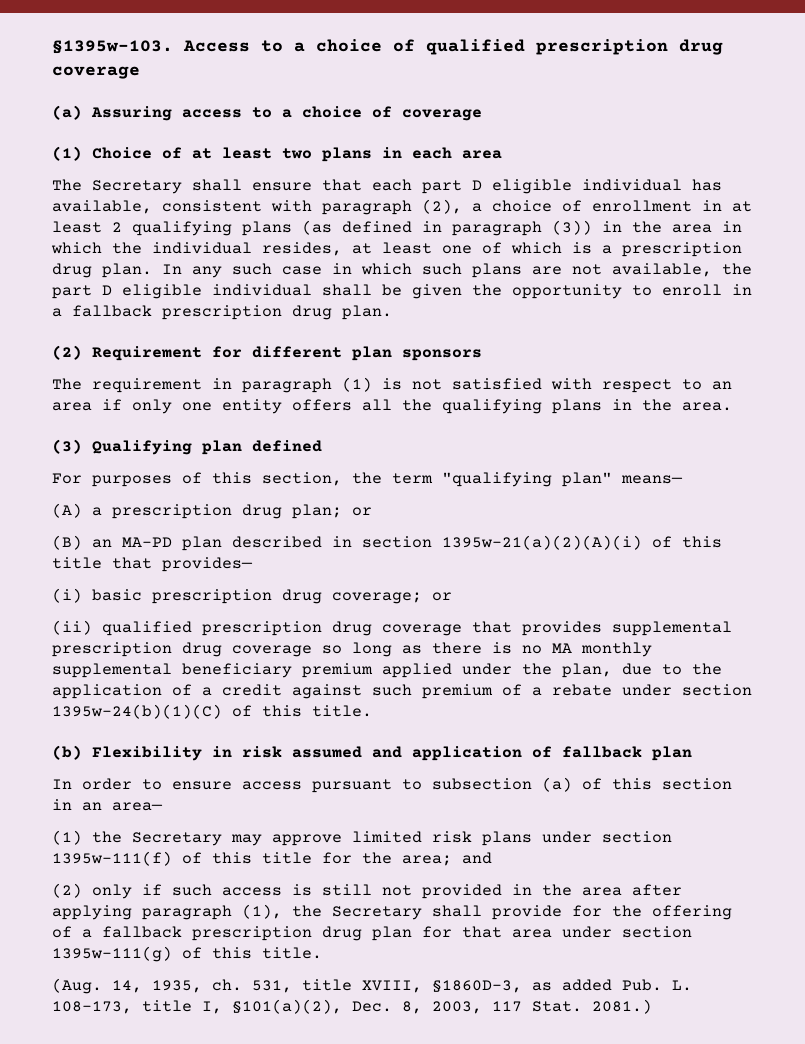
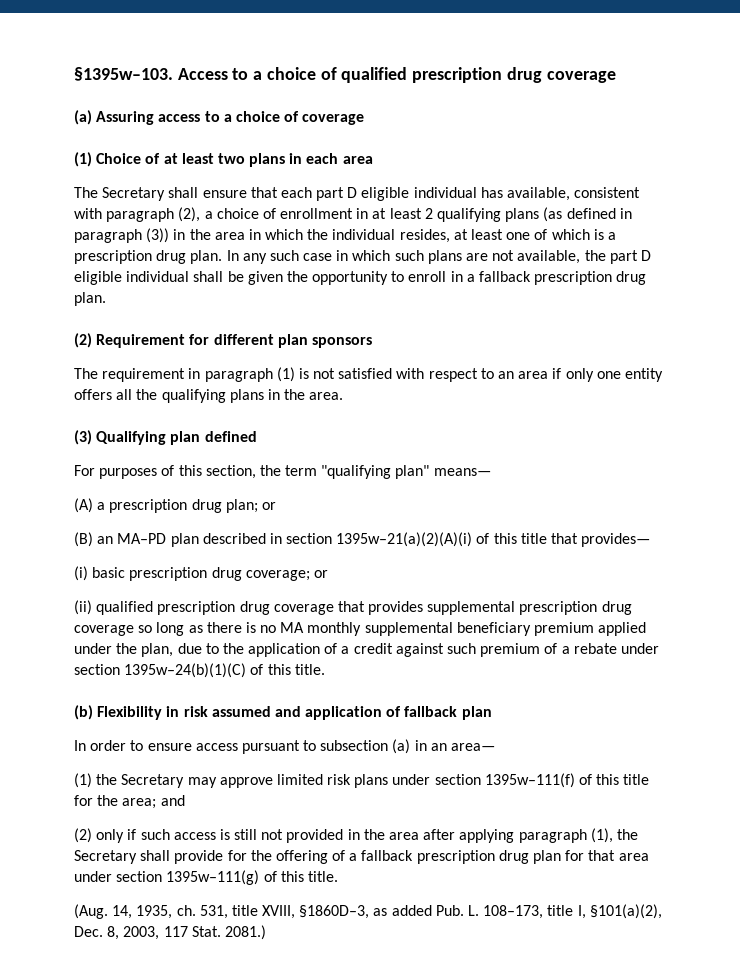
[582,778,732,790] of this section -> (411, 746) none

